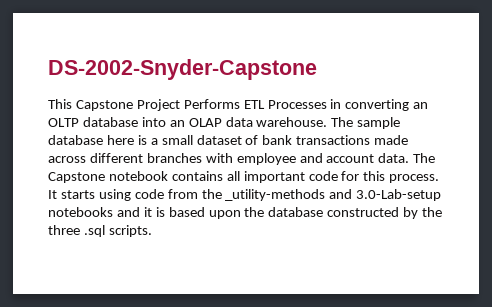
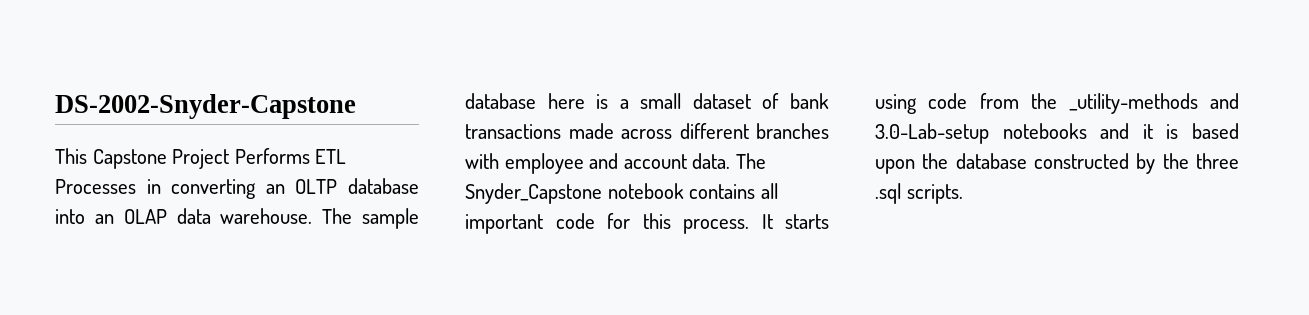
[48,172,105,183] Capstone -> [465,183,602,204] Snyder_Capstone

